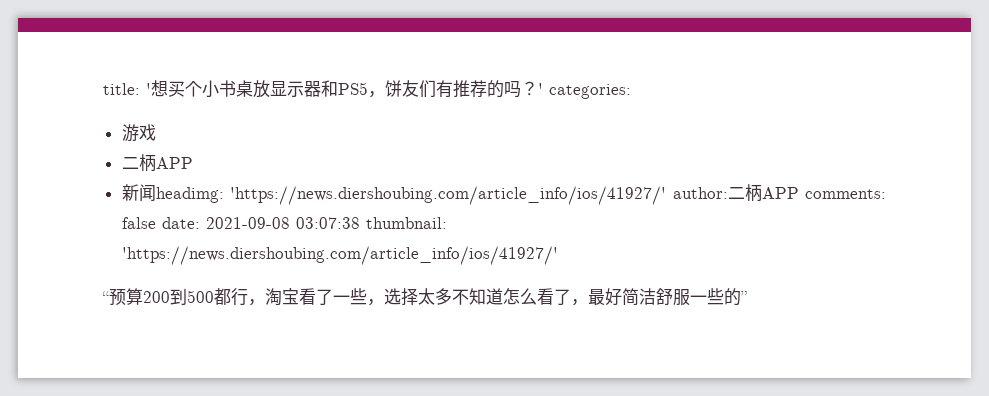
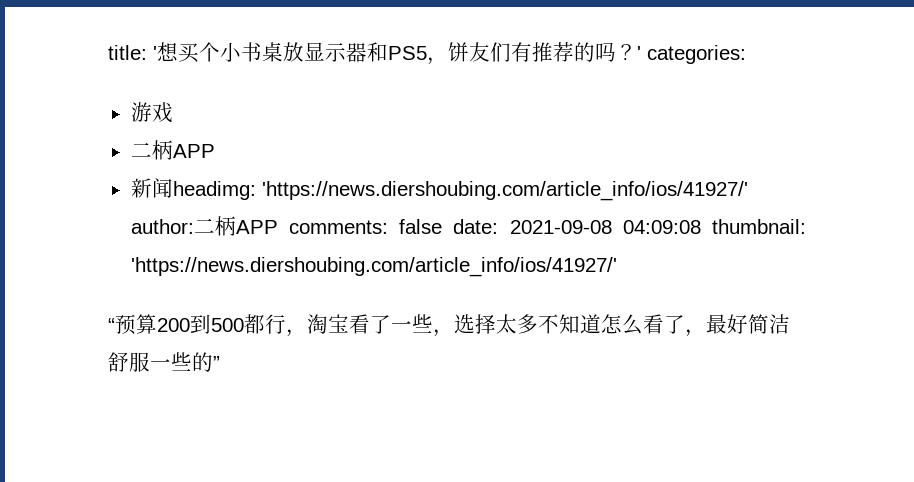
[295,217,360,229] 03:07:38 -> [622,220,701,234] 04:09:08

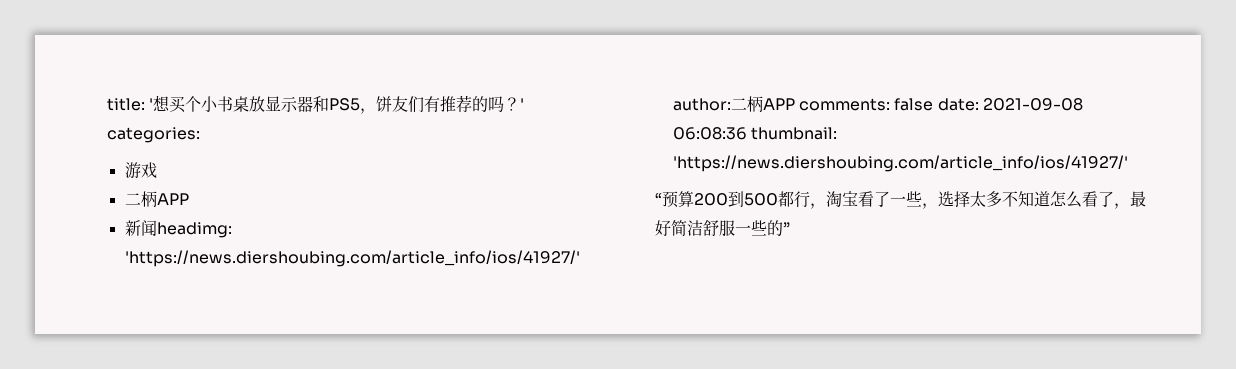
[622,220,701,234] 04:09:08 -> [672,127,747,140] 06:08:36

